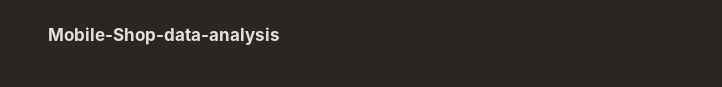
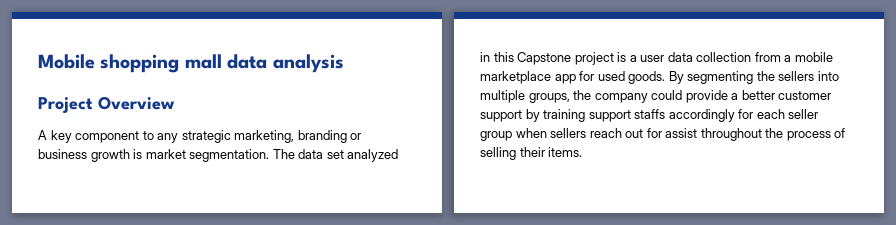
[48,27,280,45] Mobile-Shop-data-analysis -> [38,54,344,73] [38,96,175,113] [38,130,362,143] [38,149,399,162] [480,52,833,65] [480,71,839,84] [480,90,832,103] [480,109,819,122] [480,128,846,141] [480,147,583,160] Mobile shopping mall data analysis // Project Overview // A key component to any strategic marketing, branding or business growth is market segmentation. The data set analyzed in this Capstone project is a user data collection from a mobile marketplace app for used goods. By segmenting the sellers into multiple groups, the company could provide a better customer support by training support staffs accordingly for each seller group when sellers reach out for assist throughout the process of selling their items.

